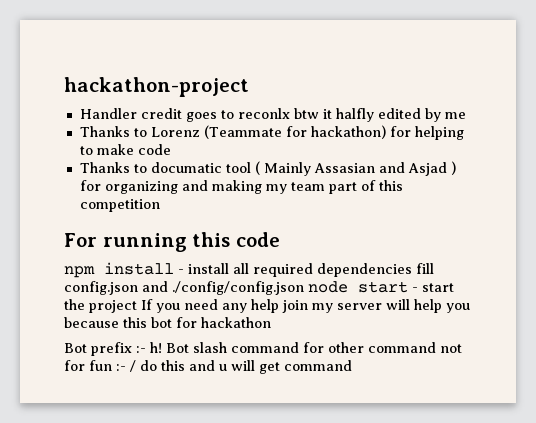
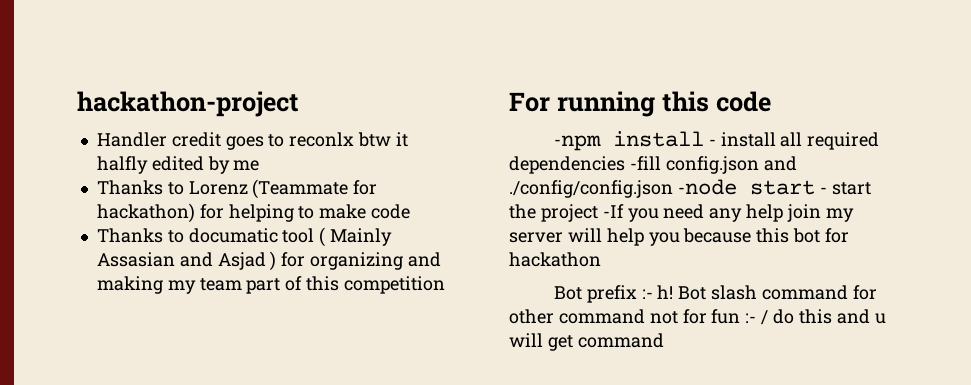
[64,266,95,278] npm -> [553,135,601,151] -npm
[416,263,434,274] fill -> [629,156,661,170] -fill
[308,281,348,293] node -> [677,179,737,195] -node
[141,299,153,310] If -> [602,204,624,218] -If

